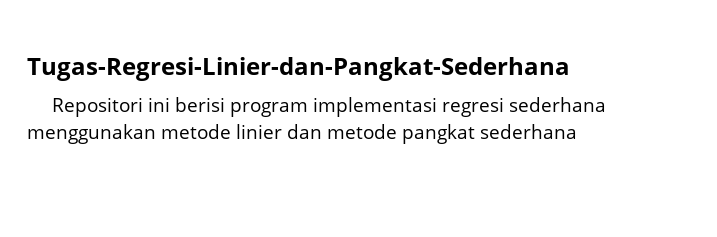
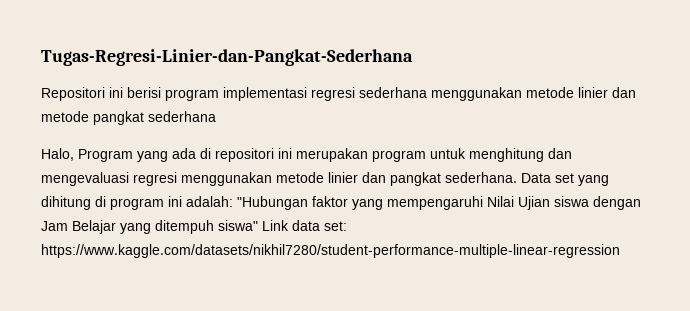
(577, 131) none -> [41,148,572,162] [41,172,609,186] [41,196,641,210] [41,220,347,234] [41,244,620,258] // Halo, Program yang ada di repositori ini merupakan program untuk menghitung dan mengevaluasi regresi menggunakan metode linier dan pangkat sederhana. Data set yang dihitung di program ini adalah: "Hubungan faktor yang mempengaruhi Nilai Ujian siswa dengan Jam Belajar yang ditempuh siswa" Link data set: https://www.kaggle.com/datasets/nikhil7280/student-performance-multiple-linear-regression

